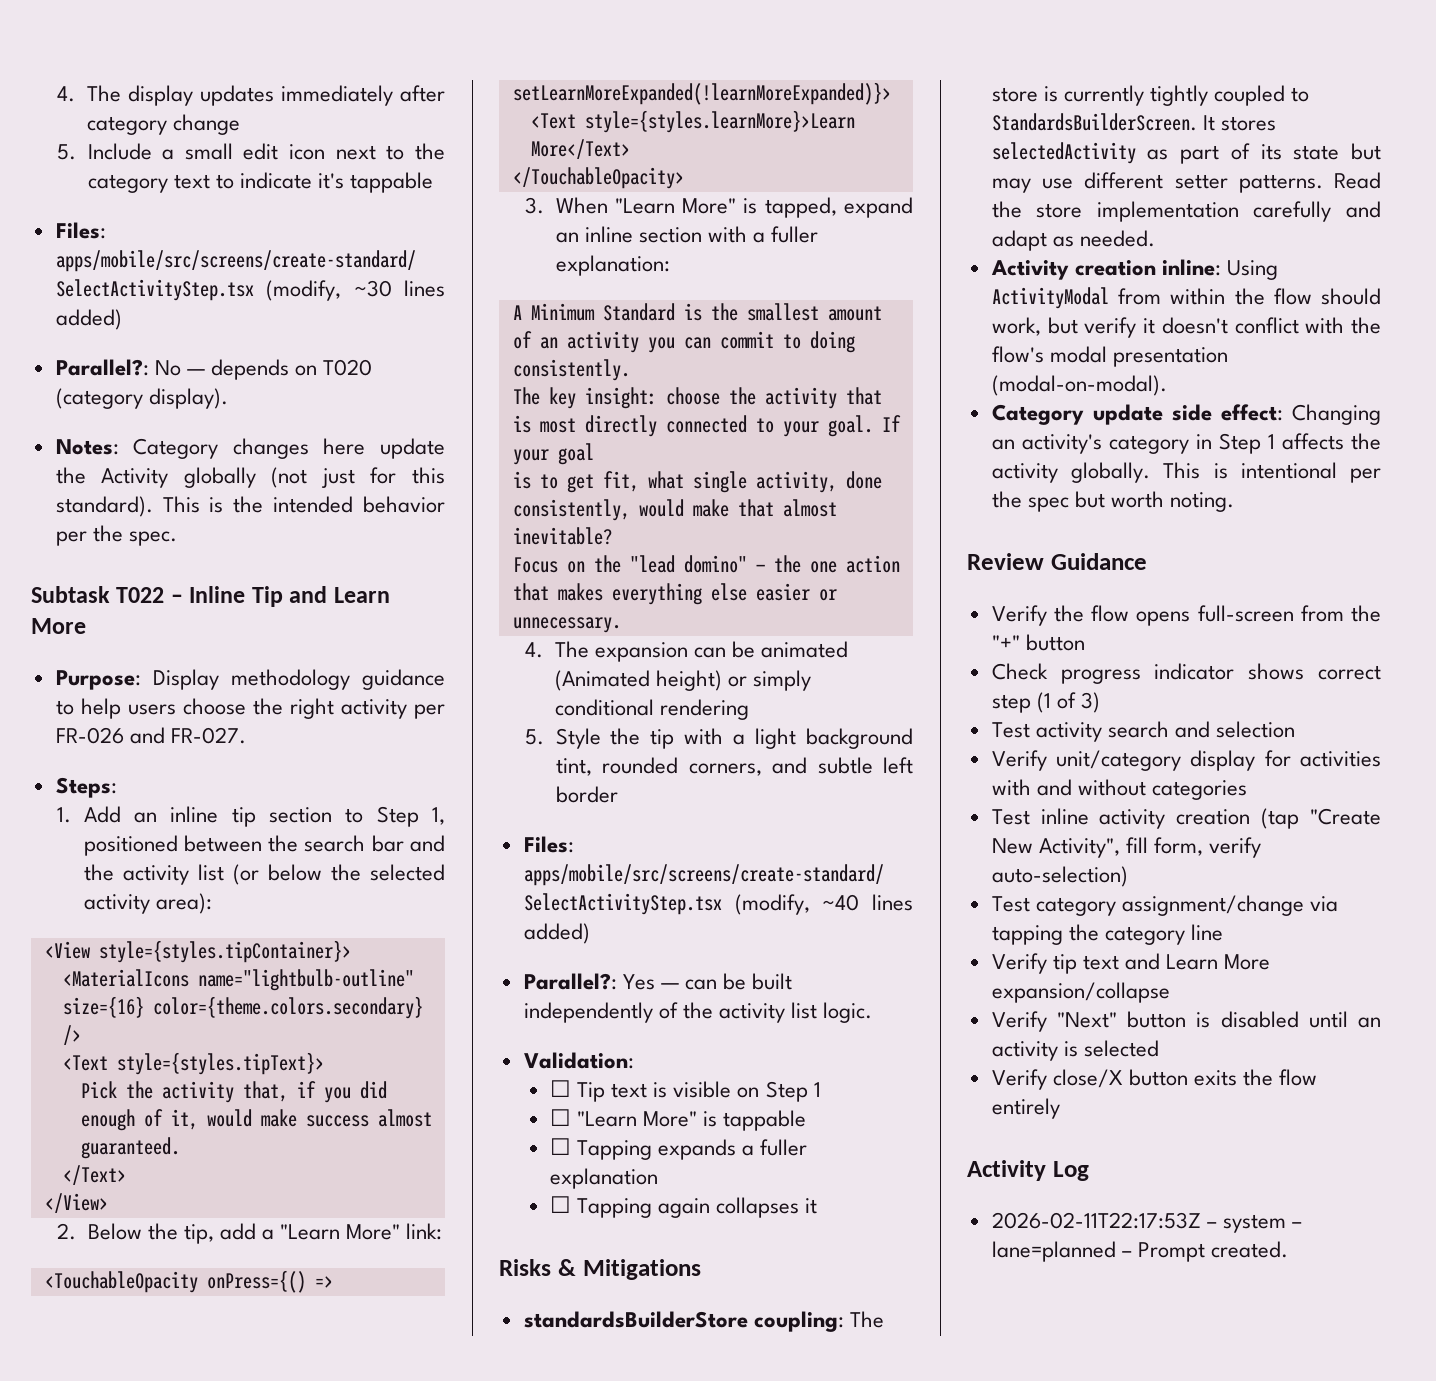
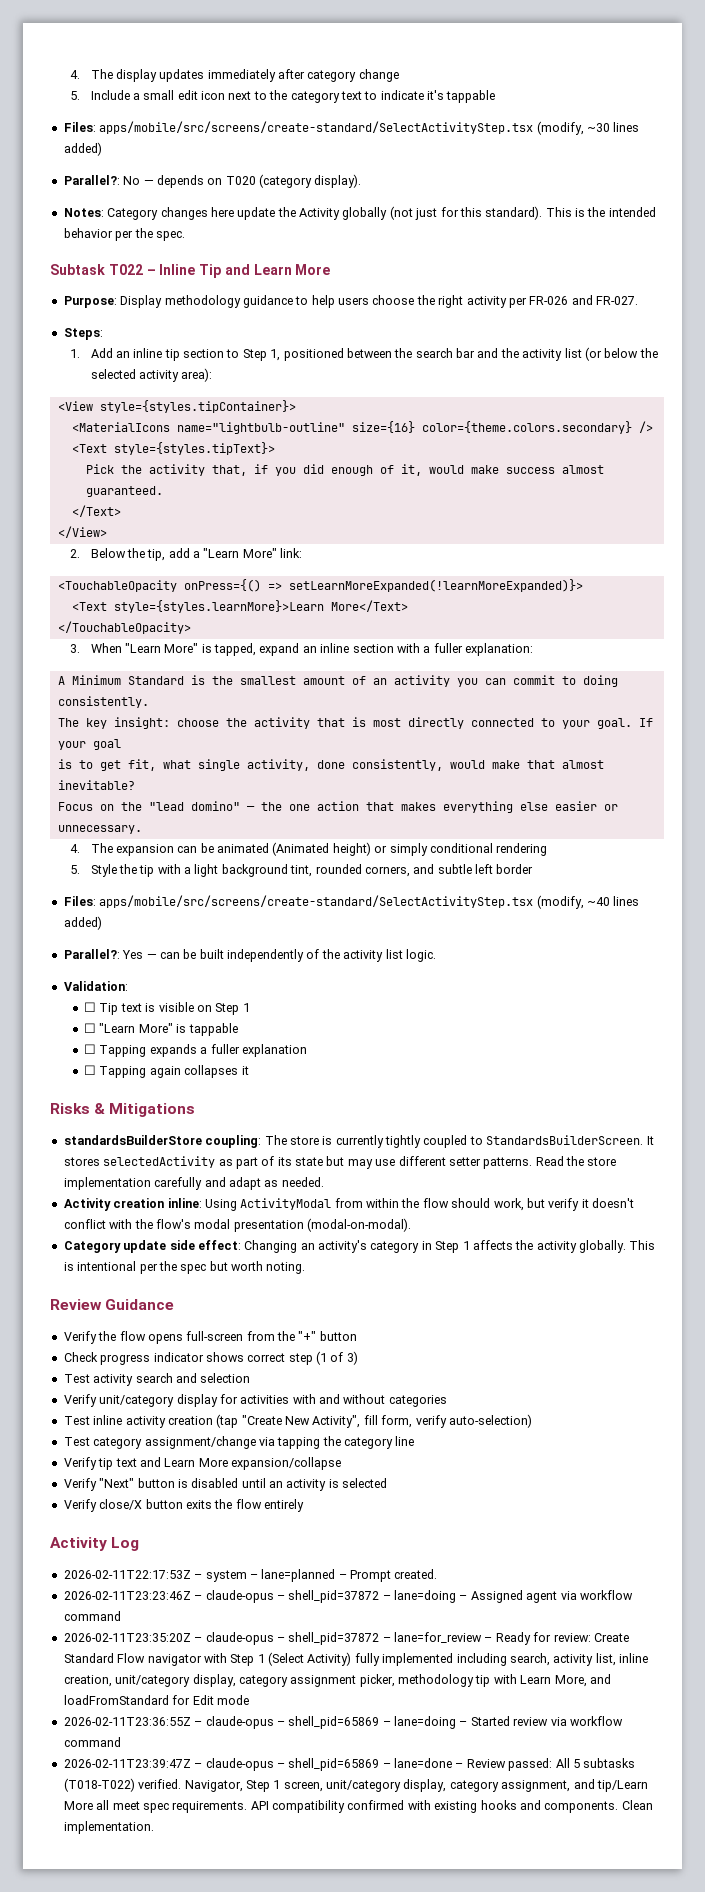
(1288, 1249) none -> [63,1590,633,1603] [63,1611,121,1621] [63,1632,629,1645] [63,1652,648,1666] [63,1674,611,1687] [63,1695,249,1705] [63,1716,623,1729] [63,1737,121,1747] [63,1758,636,1771] [63,1778,648,1792] [63,1800,653,1813] [63,1821,154,1834] // 2026-02-11T23:23:46Z – claude-opus – shell_pid=37872 – lane=doing – Assigned agent via workflow command // 2026-02-11T23:35:20Z – claude-opus – shell_pid=37872 – lane=for_review – Ready for review: Create Standard Flow navigator with Step 1 (Select Activity) fully implemented including search, activity list, inline creation, unit/category display, category assignment picker, methodology tip with Learn More, and loadFromStandard for Edit mode // 2026-02-11T23:36:55Z – claude-opus – shell_pid=65869 – lane=doing – Started review via workflow command // 2026-02-11T23:39:47Z – claude-opus – shell_pid=65869 – lane=done – Review passed: All 5 subtasks (T018-T022) verified. Navigator, Step 1 screen, unit/category display, category assignment, and tip/Learn More all meet spec requirements. API compatibility confirmed with existing hooks and components. Clean implementation.

